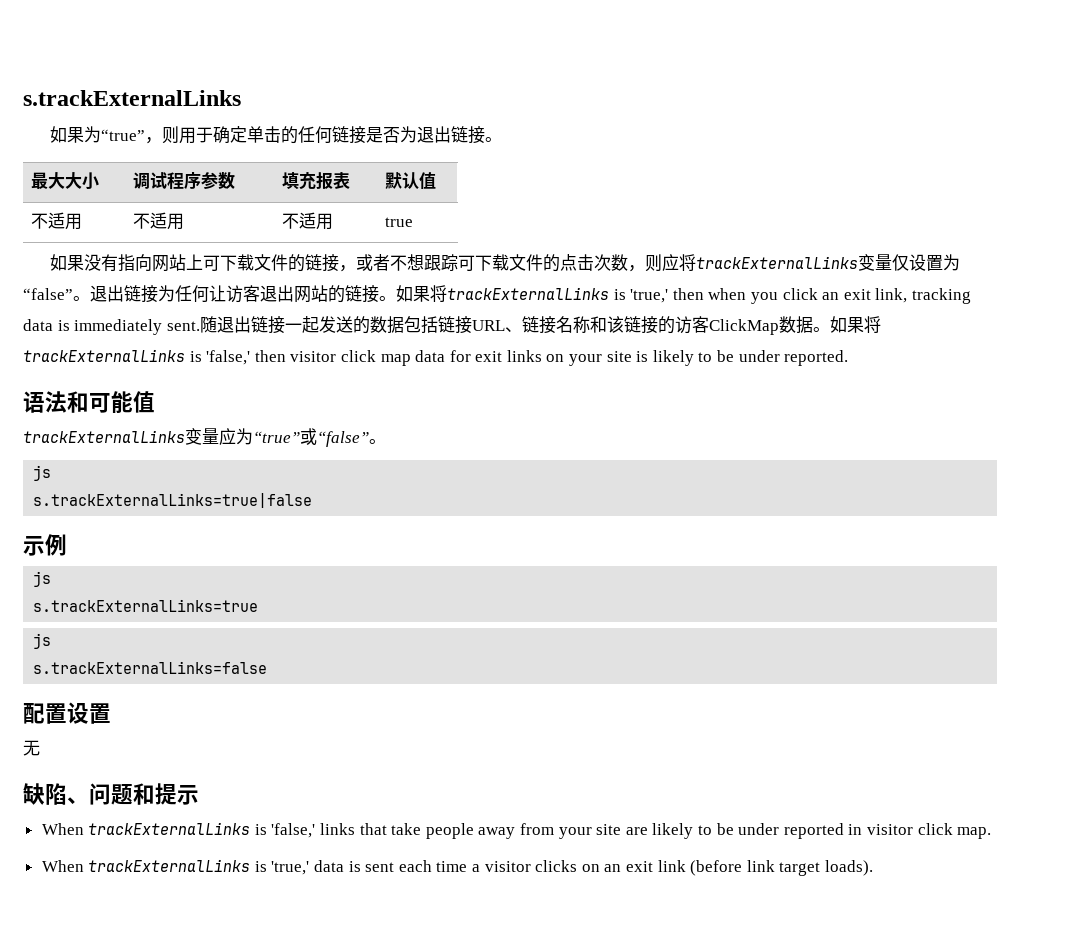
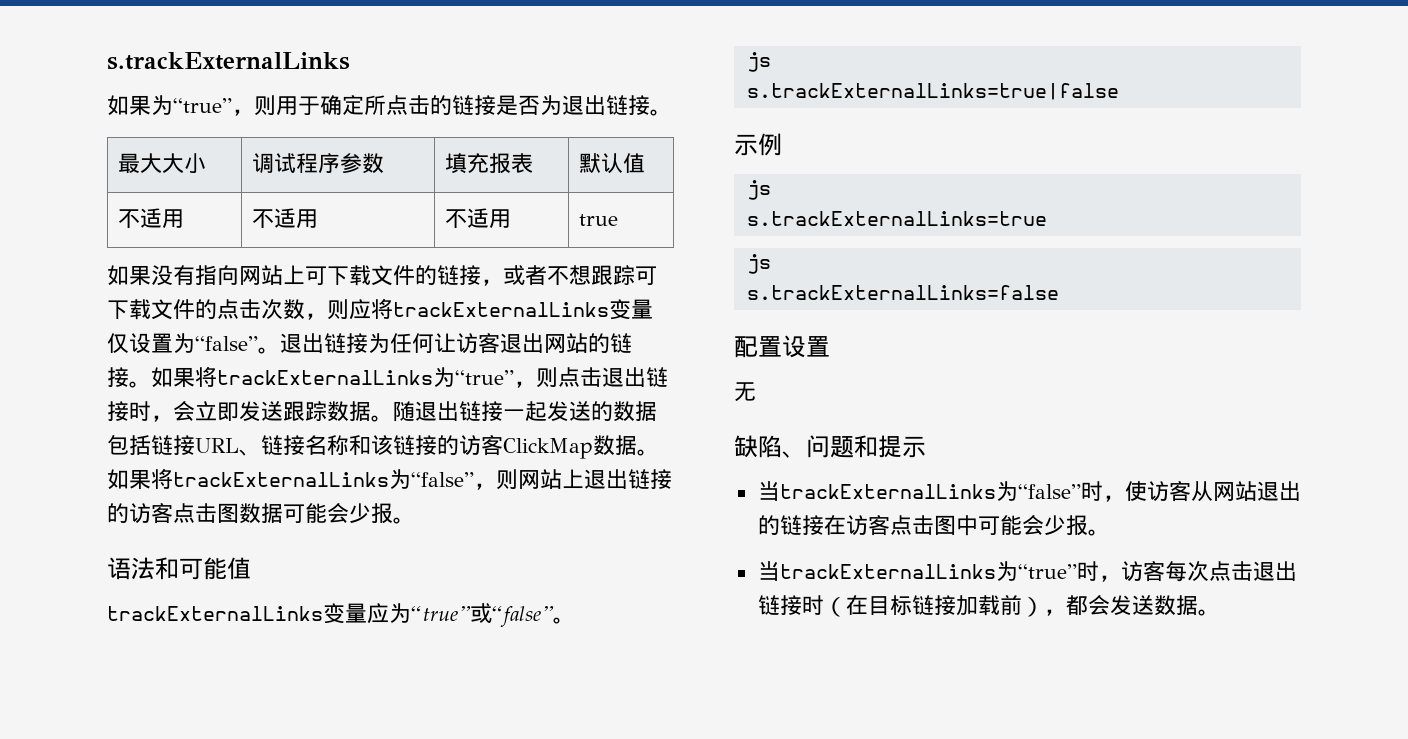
[246,126,332,144] 单击的任何 -> [364,95,452,115] 所点击的
[613,288,971,304] [23,319,200,335] is 'true,' then when you click an exit link, tracking data is immediately sent. -> [433,367,668,388] [107,401,393,422] 为“true”，则点击退出链接时，会立即发送跟踪数据。
[189,350,849,366] is 'false,' then visitor click map data for exit links on your site is likely to be under reported. -> [389,469,672,490] [107,503,415,524] 为“false”，则网站上退出链接的访客点击图数据可能会少报。
[41,822,992,839] [41,859,873,876] When trackExternalLinks is 'false,' links that take people away from your site are likely to be under reported in visitor click map. // When trackExternalLinks is 'true,' data is sent each time a visitor clicks on an exit link (before link target loads). -> [757,481,1301,502] [757,515,1110,536] [757,561,1297,582] [757,594,1220,617] 当trackExternalLinks为“false”时，使访客从网站退出的链接在访客点击图中可能会少报。 // 当trackExternalLinks为“true”时，访客每次点击退出链接时（在目标链接加载前），都会发送数据。

